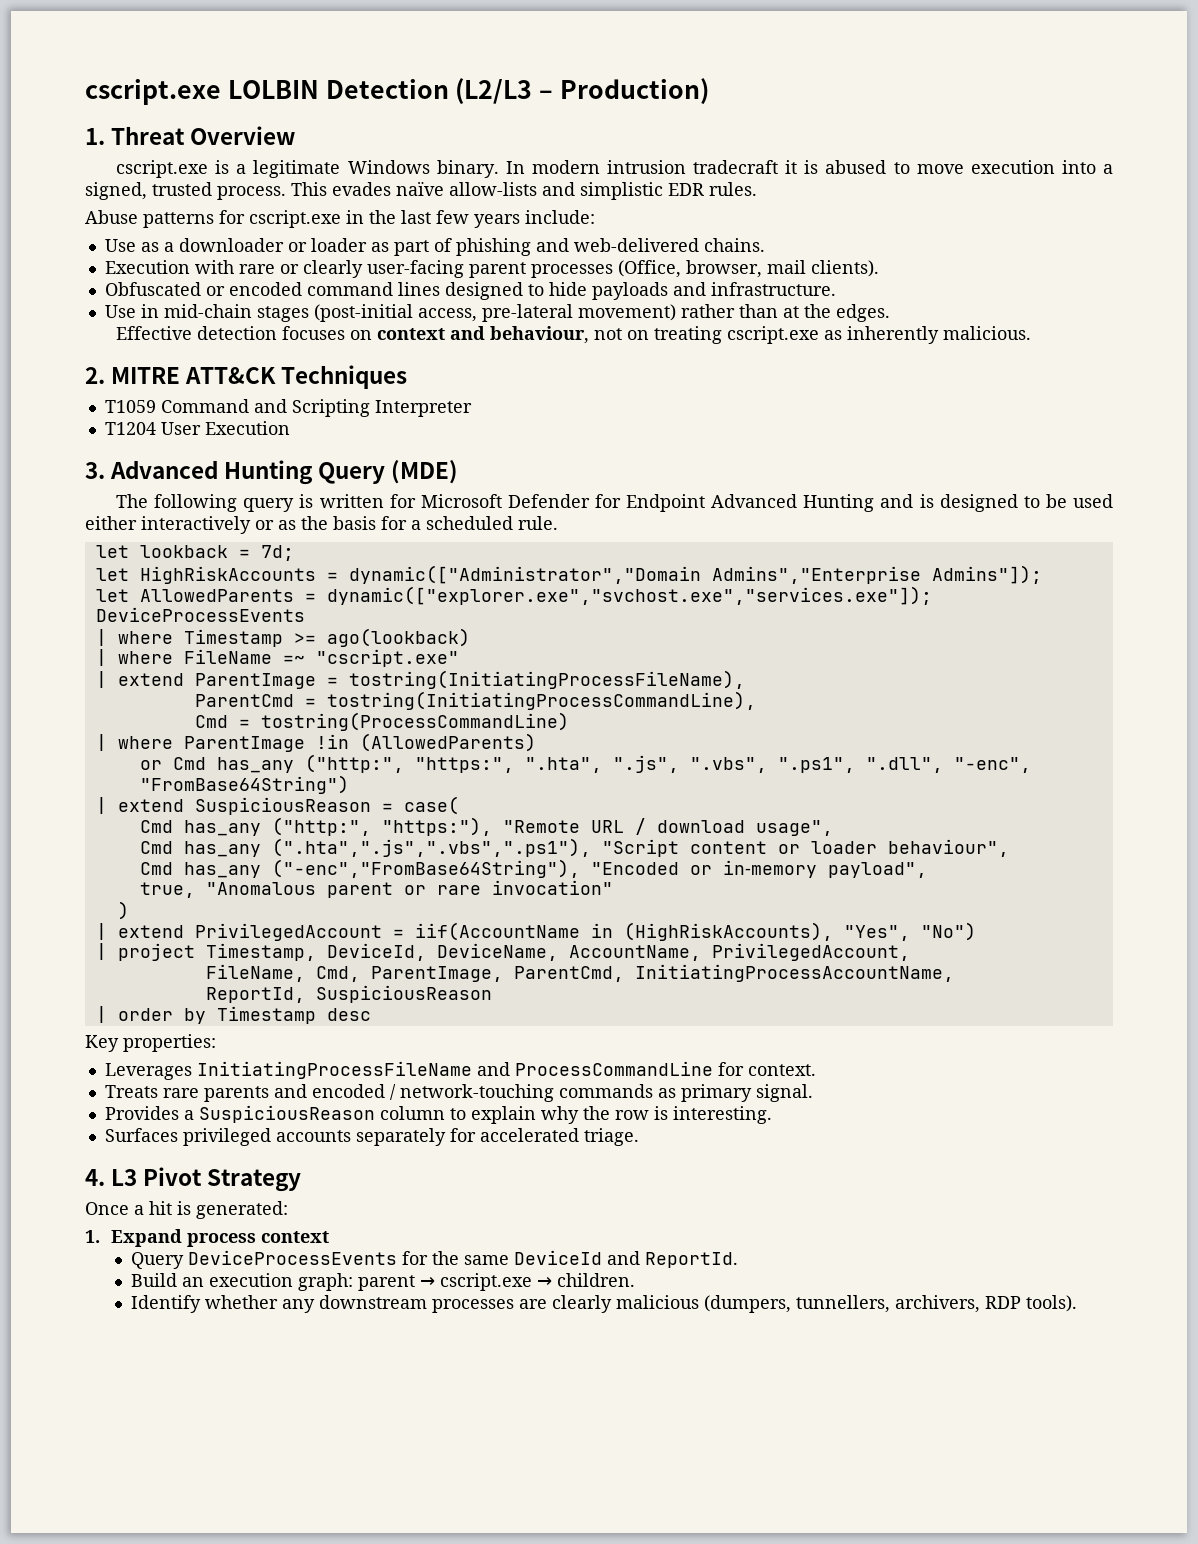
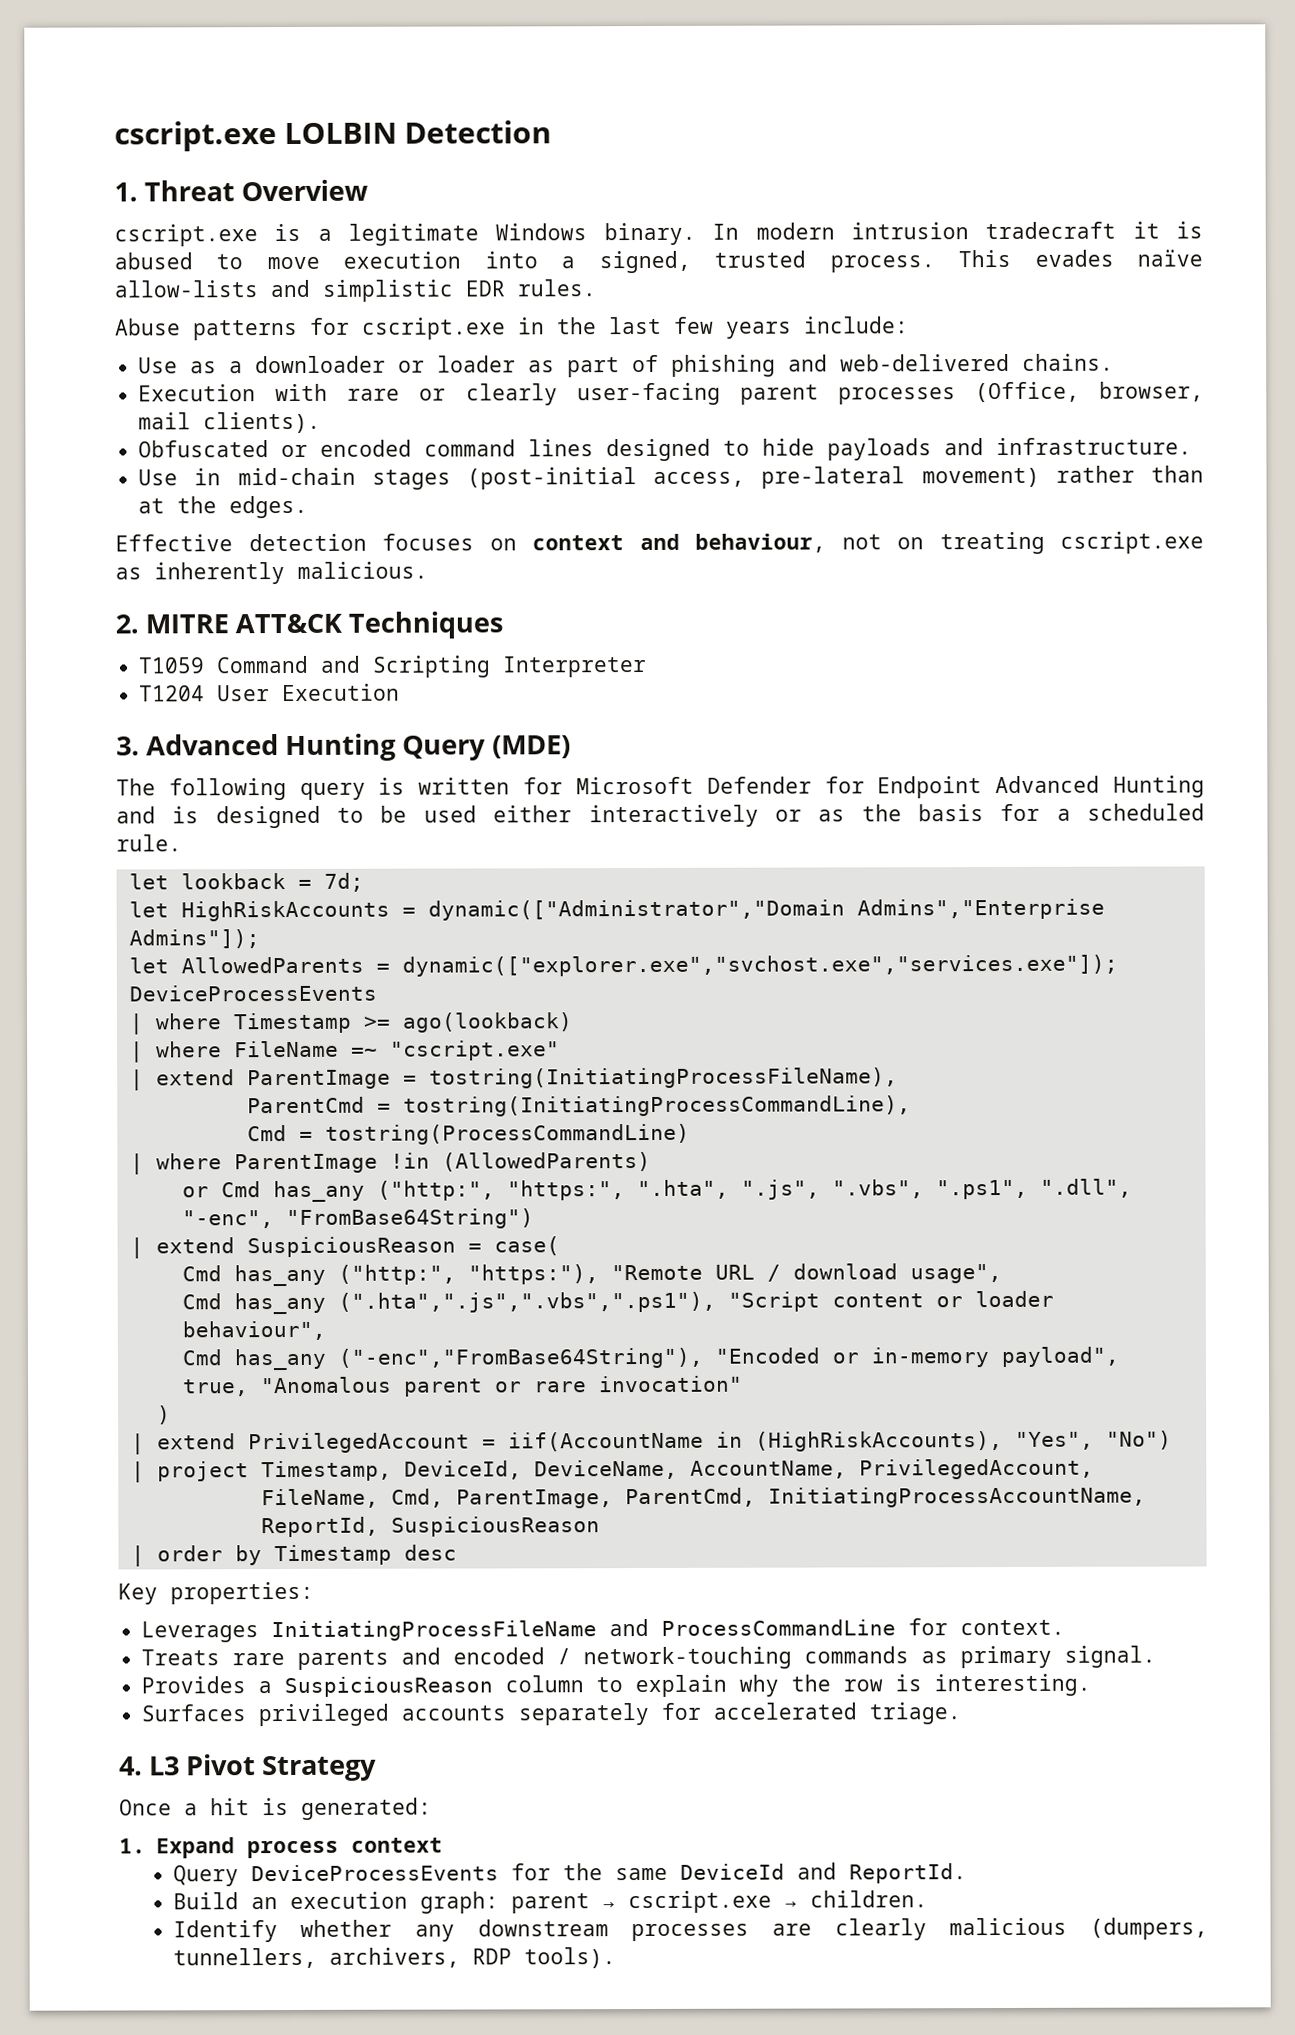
[455,78,709,104] (L2/L3 – Production) -> (553, 132) none

